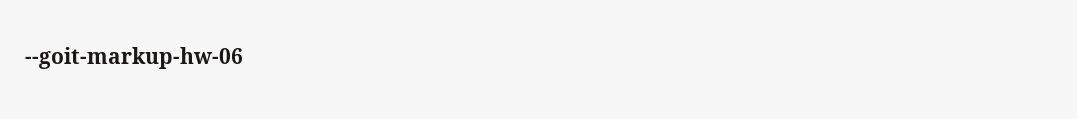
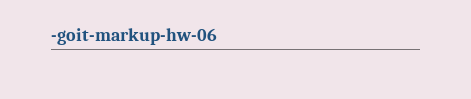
[25,47,243,69] --goit-markup-hw-06 -> [51,28,217,45] -goit-markup-hw-06

